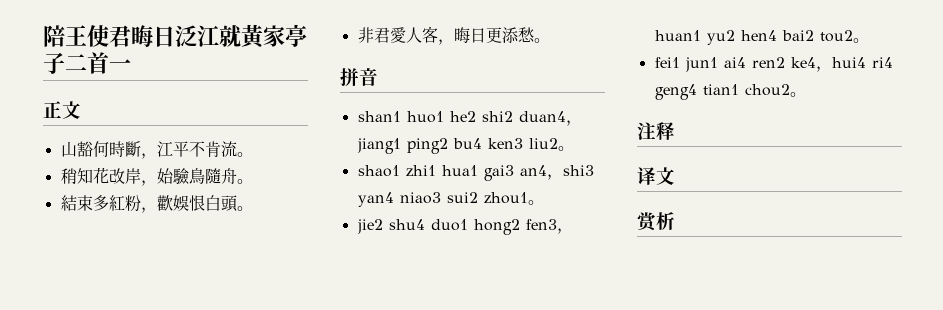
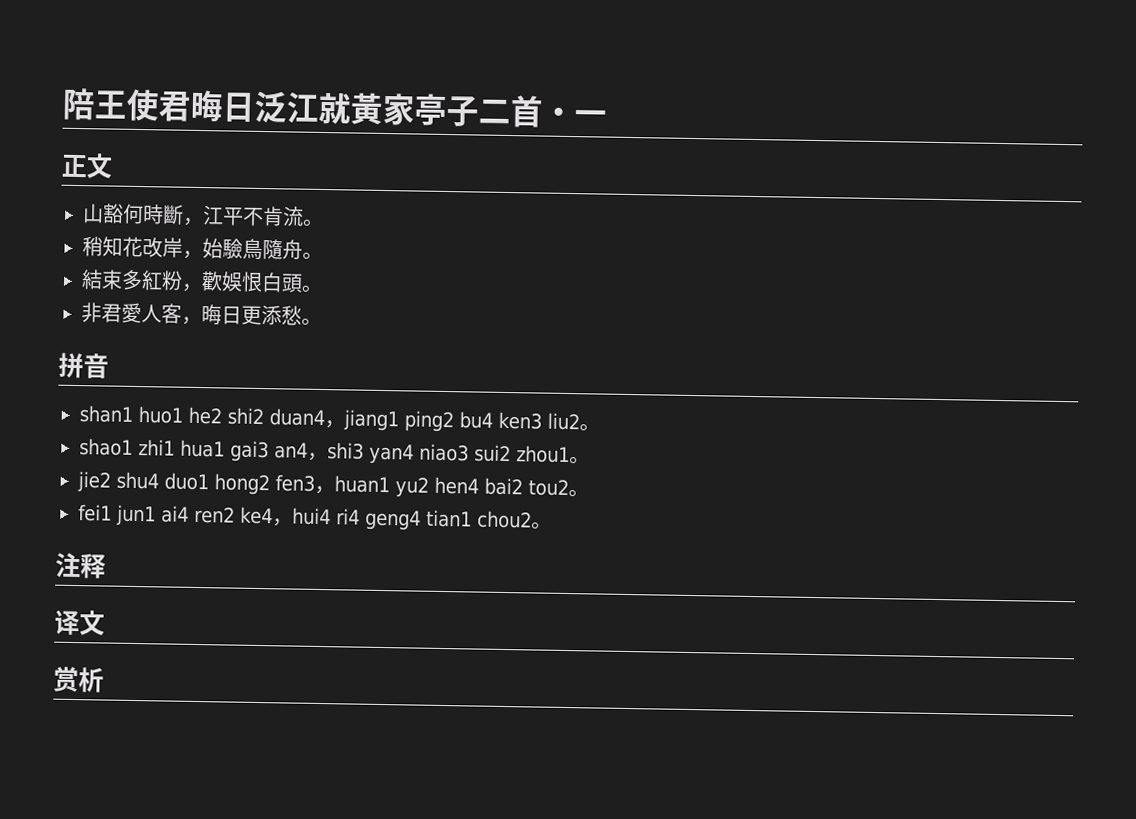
(109, 63) none -> [542,106,575,125] ・

